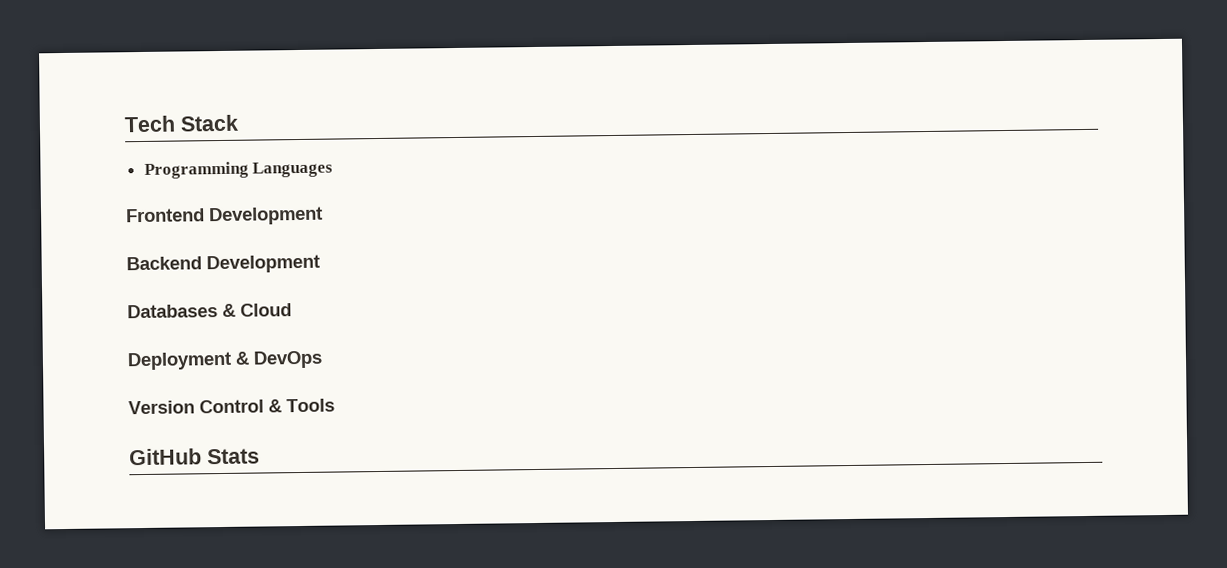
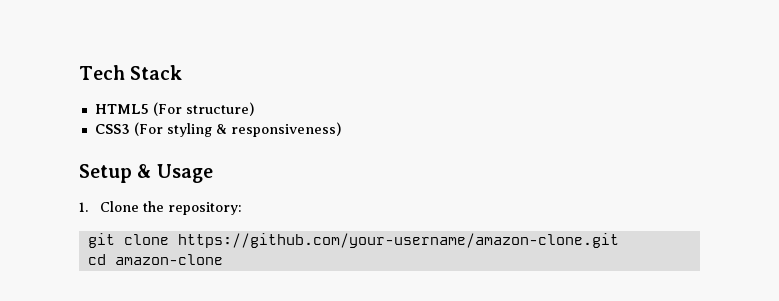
[143,161,334,179] [126,206,323,226] [126,254,320,274] [127,303,292,319] [127,350,323,371] [128,398,335,415] [129,448,260,466] Programming Languages // Frontend Development // Backend Development // Databases & Cloud // Deployment & DevOps // Version Control & Tools // GitHub Stats -> [94,102,254,116] [94,122,341,137] [79,164,213,183] [79,201,243,215] [87,233,619,248] [87,254,223,265] HTML5 (For structure) // CSS3 (For styling & responsiveness) // Setup & Usage // 1. Clone the repository: // git clone https://github.com/your-username/amazon-clone.git // cd amazon-clone

